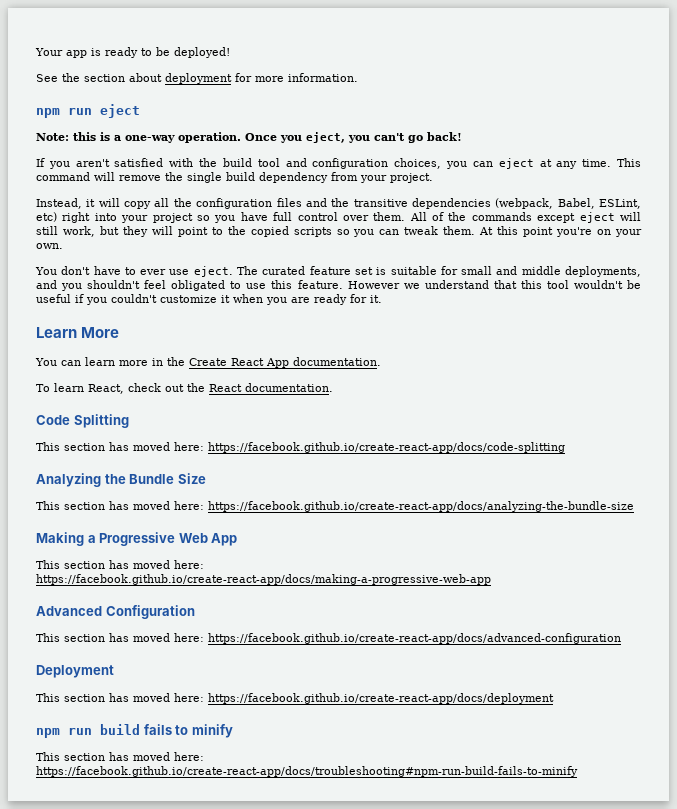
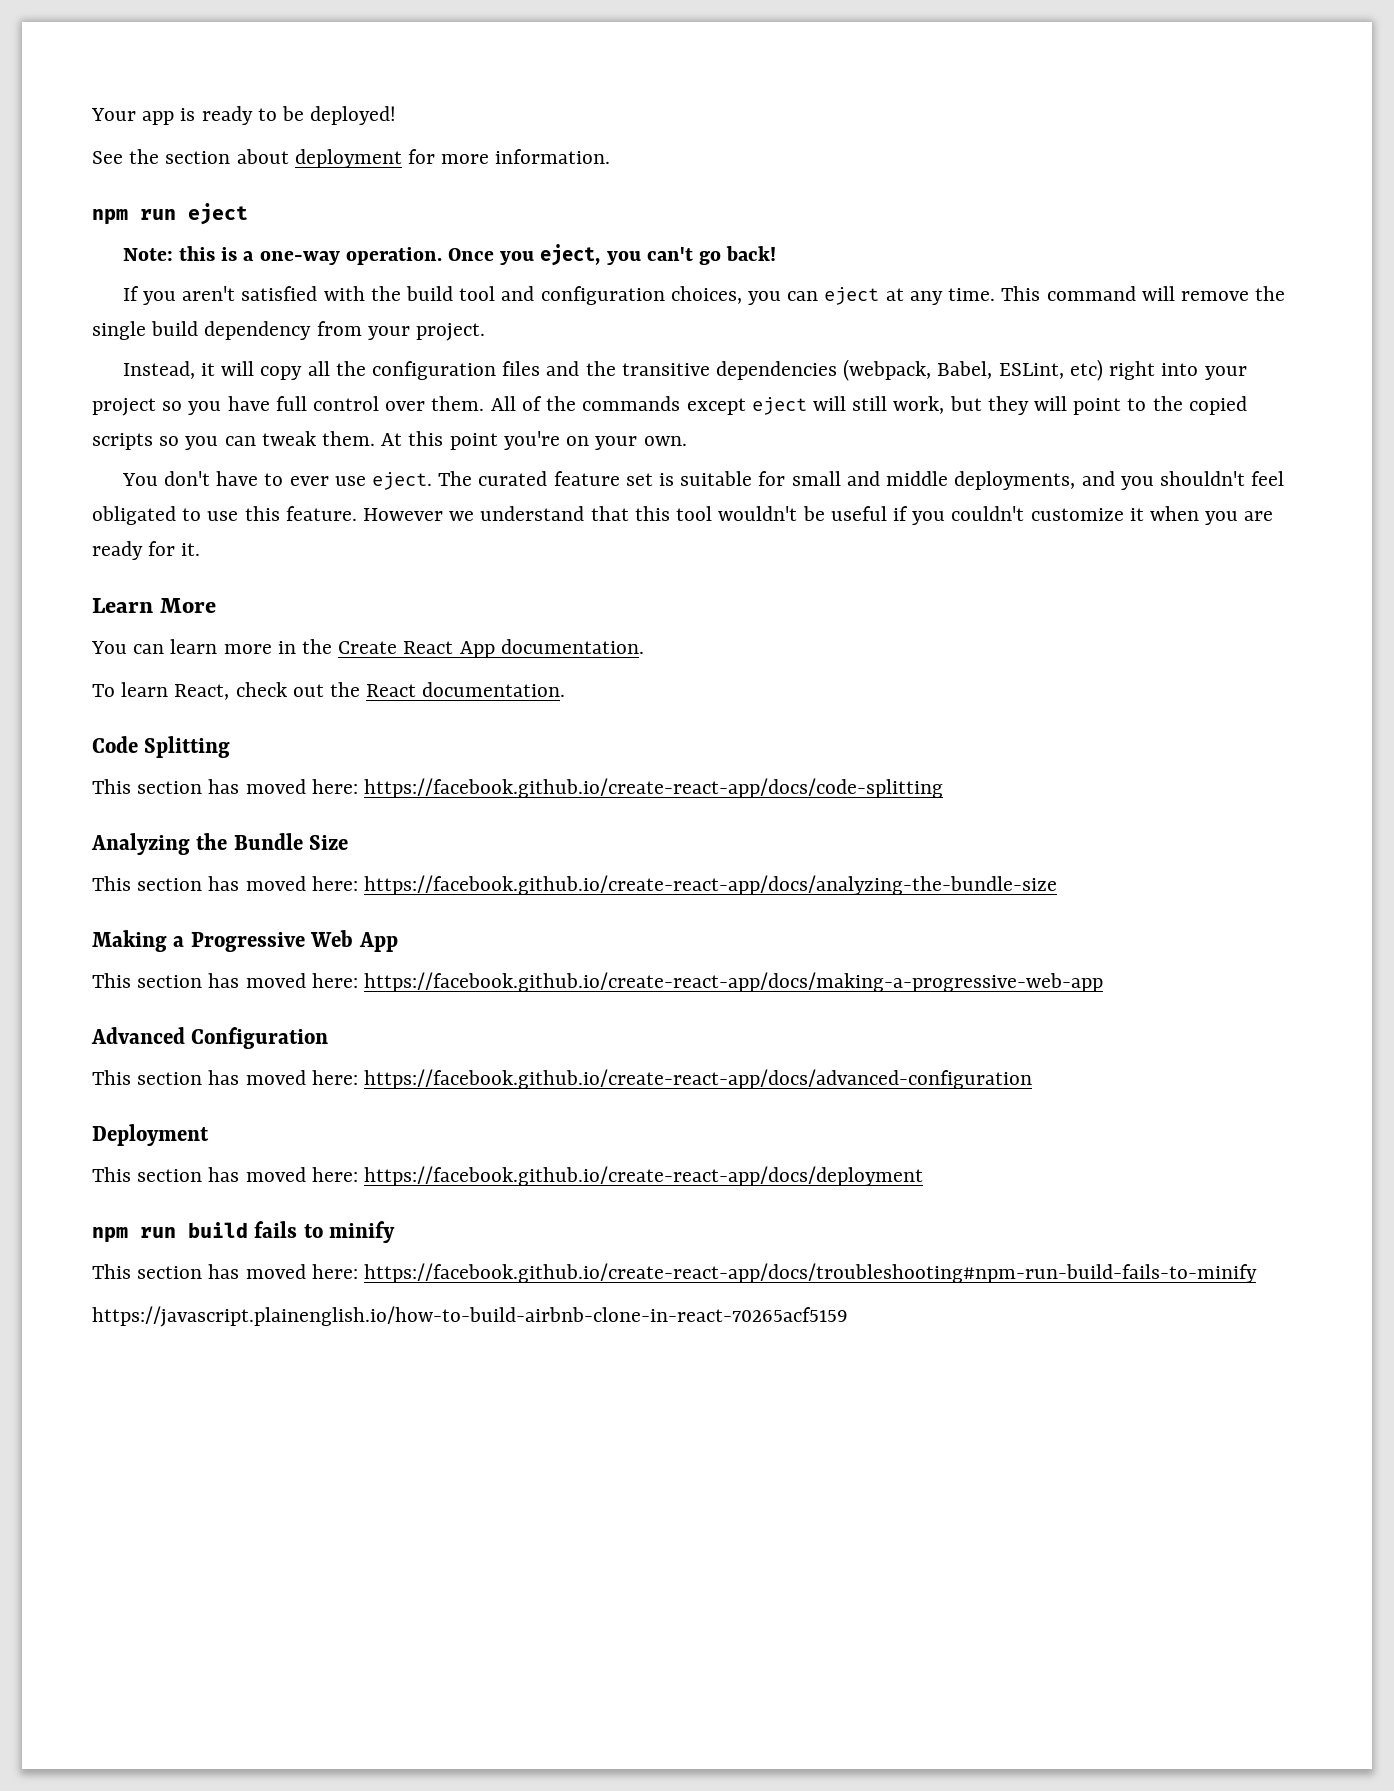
(578, 771) none -> [92,1306,848,1327] // https://javascript.plainenglish.io/how-to-build-airbnb-clone-in-react-70265acf5159

